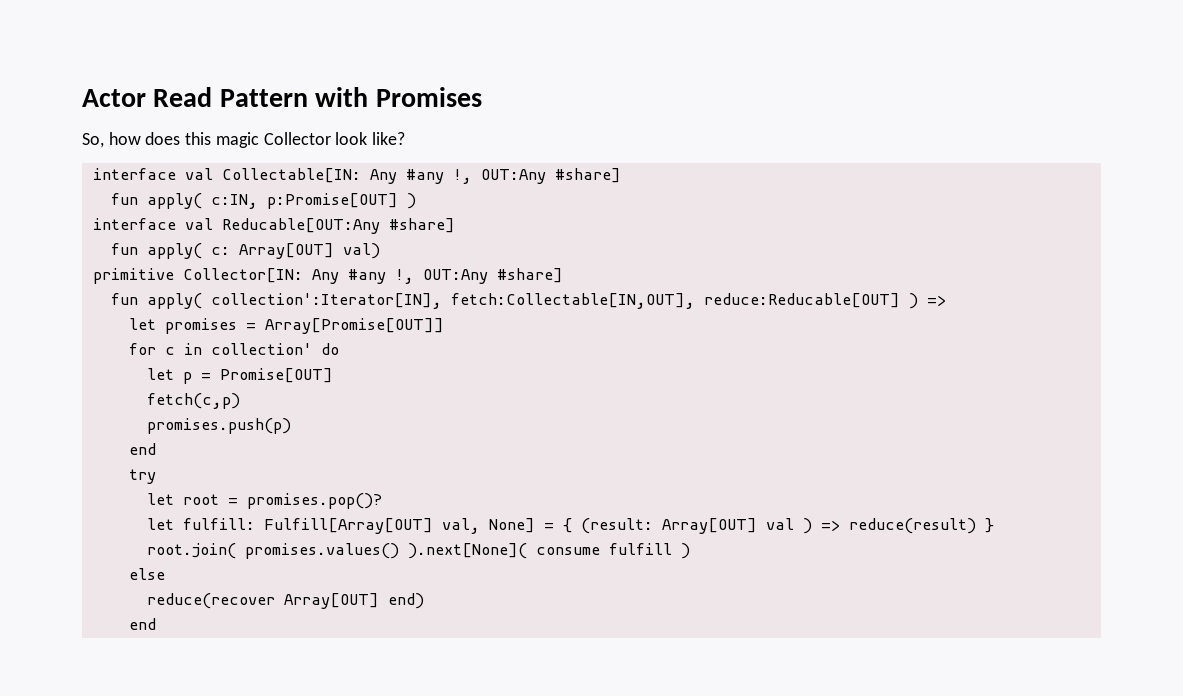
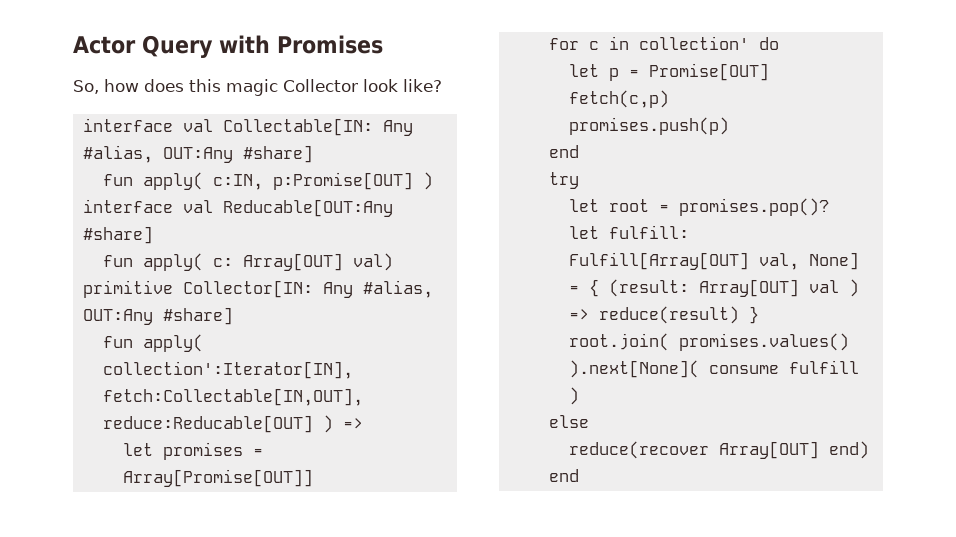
[153,87,308,107] Read Pattern -> [142,35,213,58] Query
[405,169,472,184] #any !, -> [82,145,153,163] #alias,
[347,269,414,284] #any !, -> [362,280,433,298] #alias,

